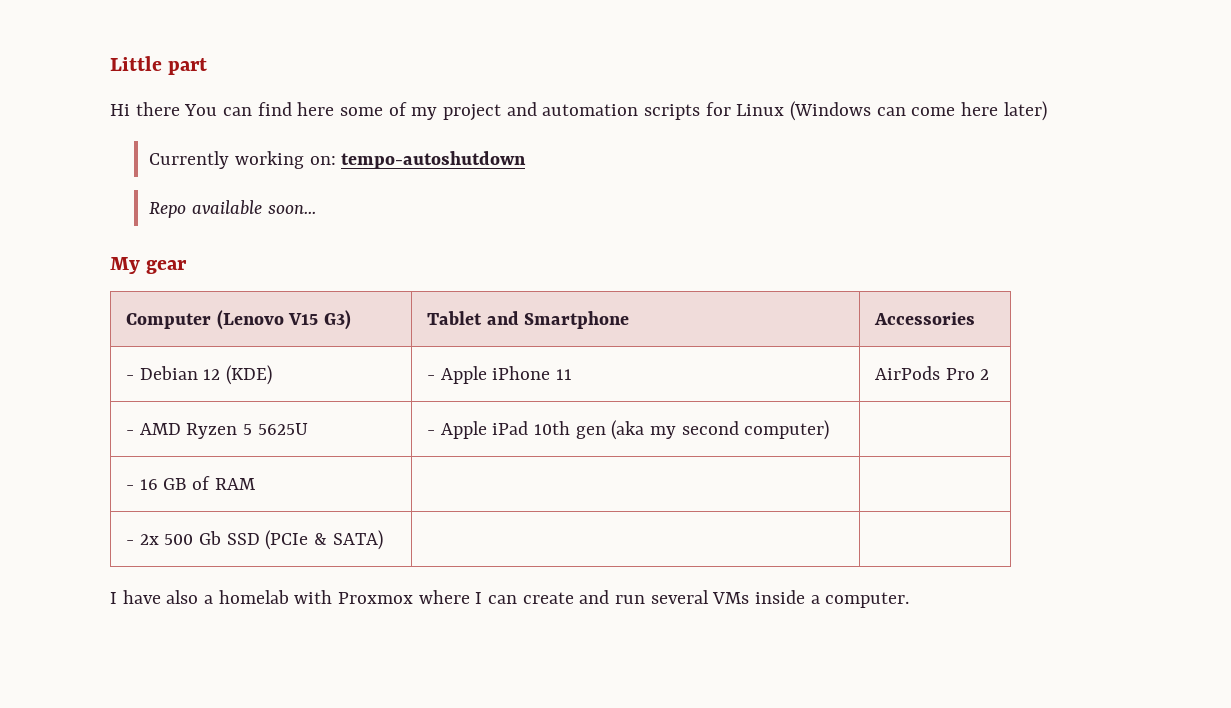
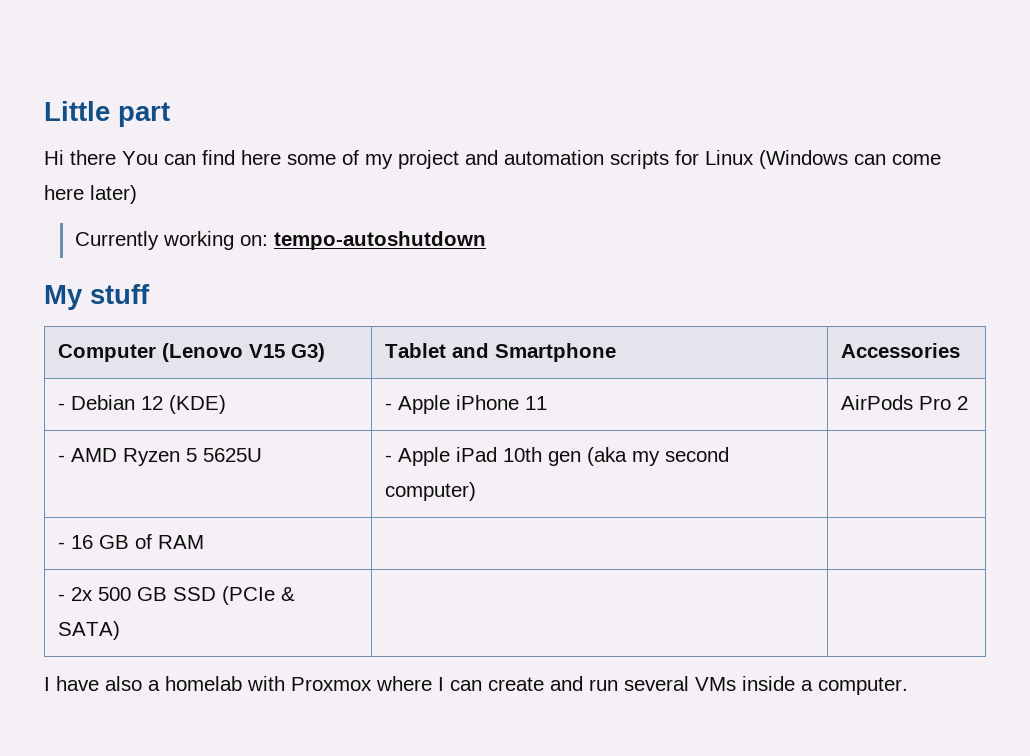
[149,200,316,218] // Repo available soon... -> (486, 240) none
[146,260,188,274] gear -> [90,284,150,304] stuff
[198,531,221,545] Gb -> [136,587,167,601] GB

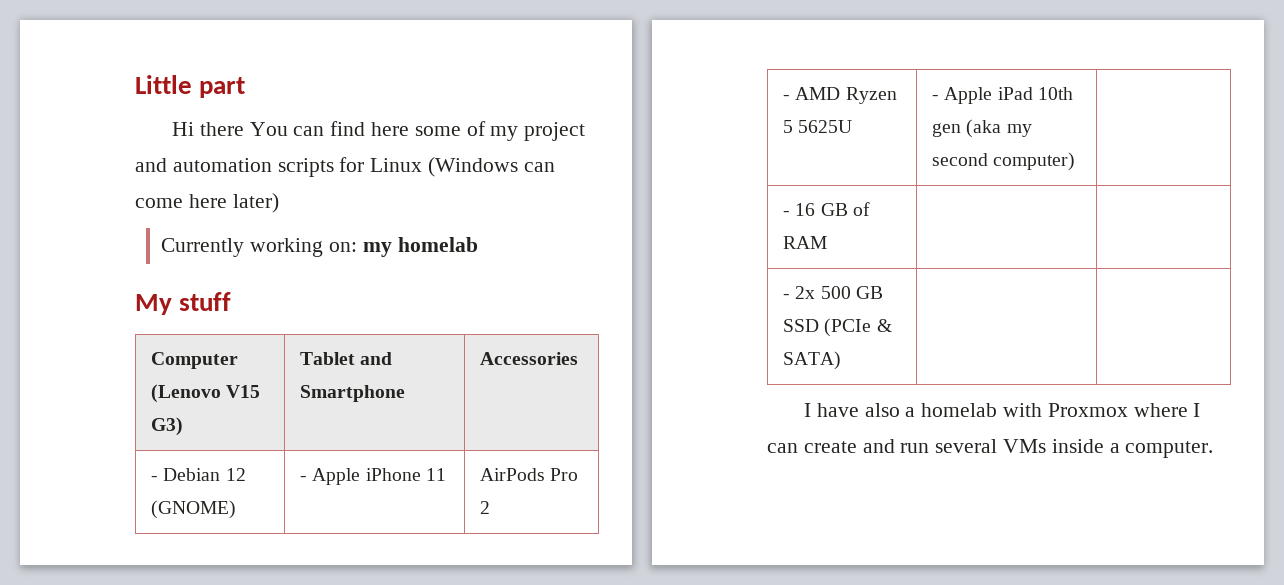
[273,231,486,250] tempo-autoshutdown -> [362,237,478,257] my homelab
[168,395,226,414] (KDE) -> [151,500,237,519] (GNOME)

